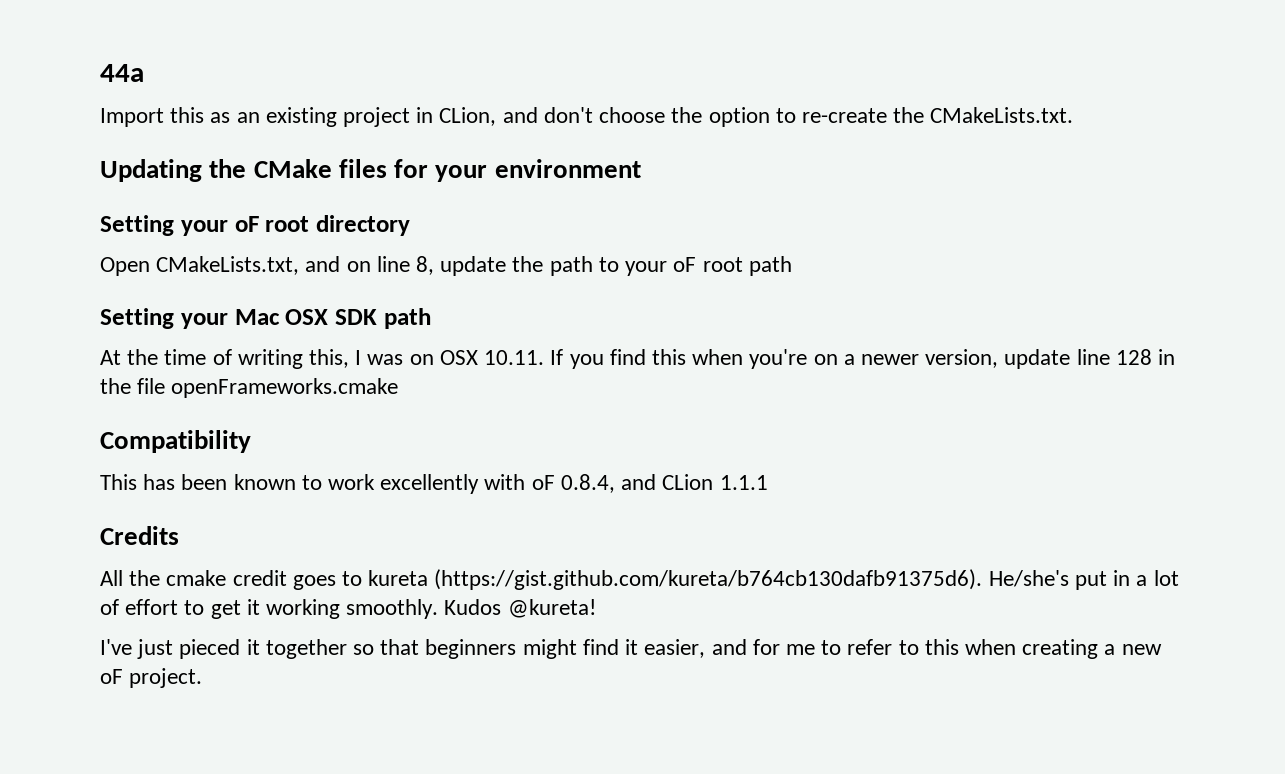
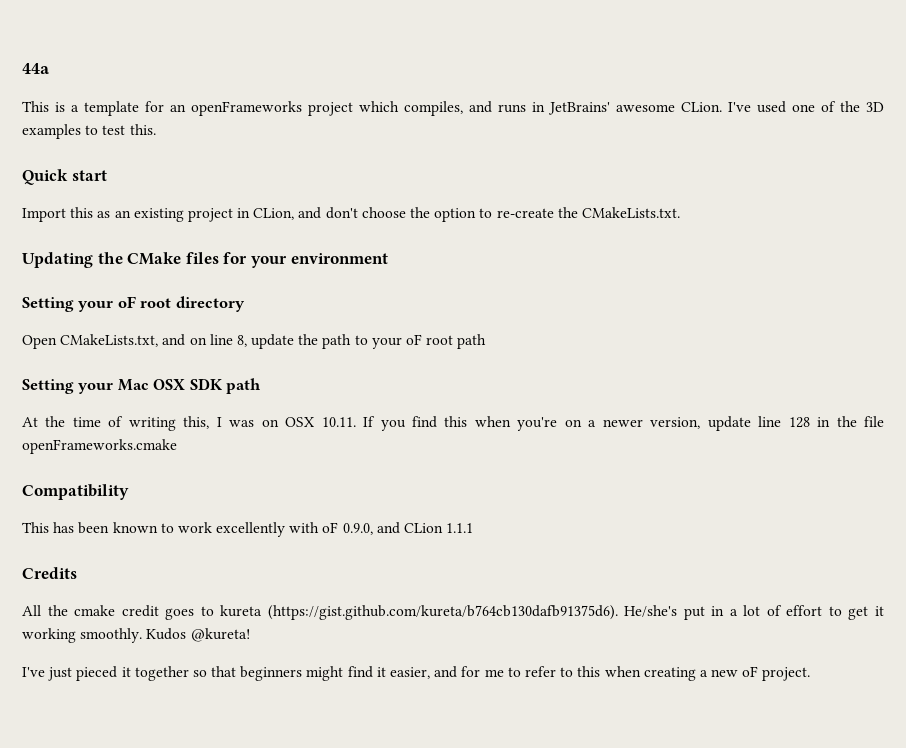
(144, 73) none -> [22,101,884,116] [22,124,156,139] [22,169,107,185] // This is a template for an openFrameworks project which compiles, and runs in JetBrains' awesome CLion. I've used one of the 3D examples to test this. // Quick start
[560,474,615,493] 0.8.4, -> [342,523,373,535] 0.9.0,

